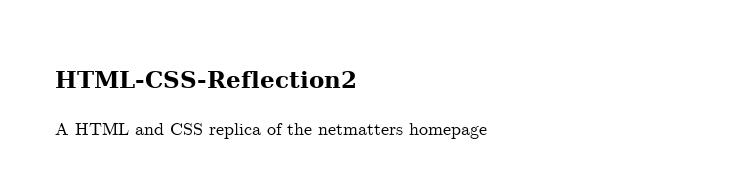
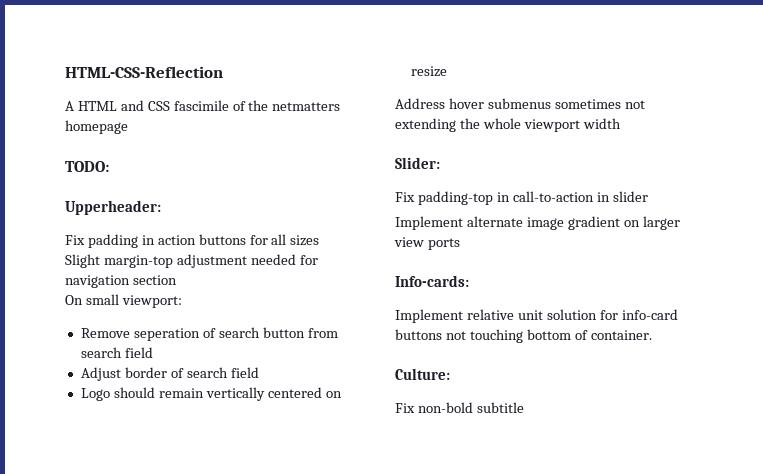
[55,71,357,88] HTML-CSS-Reflection2 -> [65,66,223,78] HTML-CSS-Reflection
[209,123,261,139] replica -> [173,100,229,111] fascimile
(487, 131) none -> [65,161,109,172] [65,200,161,215] [65,234,320,248] [65,254,318,268] [65,275,177,288] [65,294,182,308] [80,327,338,341] [80,347,153,358] [80,367,259,381] [80,387,342,401] [410,66,447,77] [395,98,645,109] [395,118,621,132] [395,157,440,169] [395,191,648,205] [395,216,680,230] [394,237,460,250] [395,275,469,287] [395,309,678,323] [395,329,652,343] [395,368,450,380] [395,402,524,413] // TODO: // Upperheader: // Fix padding in action buttons for all sizes // Slight margin-top adjustment needed for navigation section // On small viewport: // Remove seperation of search button from search field // Adjust border of search field // Logo should remain vertically centered on resize // Address hover submenus sometimes not extending the whole viewport width // Slider: // Fix padding-top in call-to-action in slider // Implement alternate image gradient on larger view ports // Info-cards: // Implement relative unit solution for info-card buttons not touching bottom of container. // Culture: // Fix non-bold subtitle

